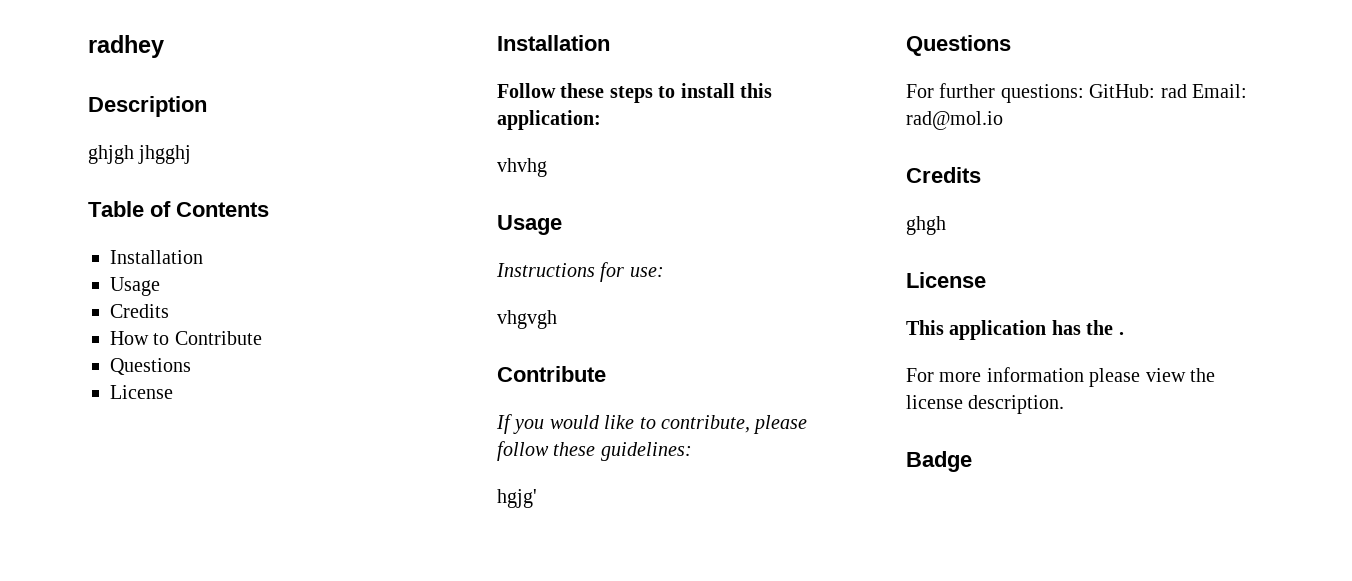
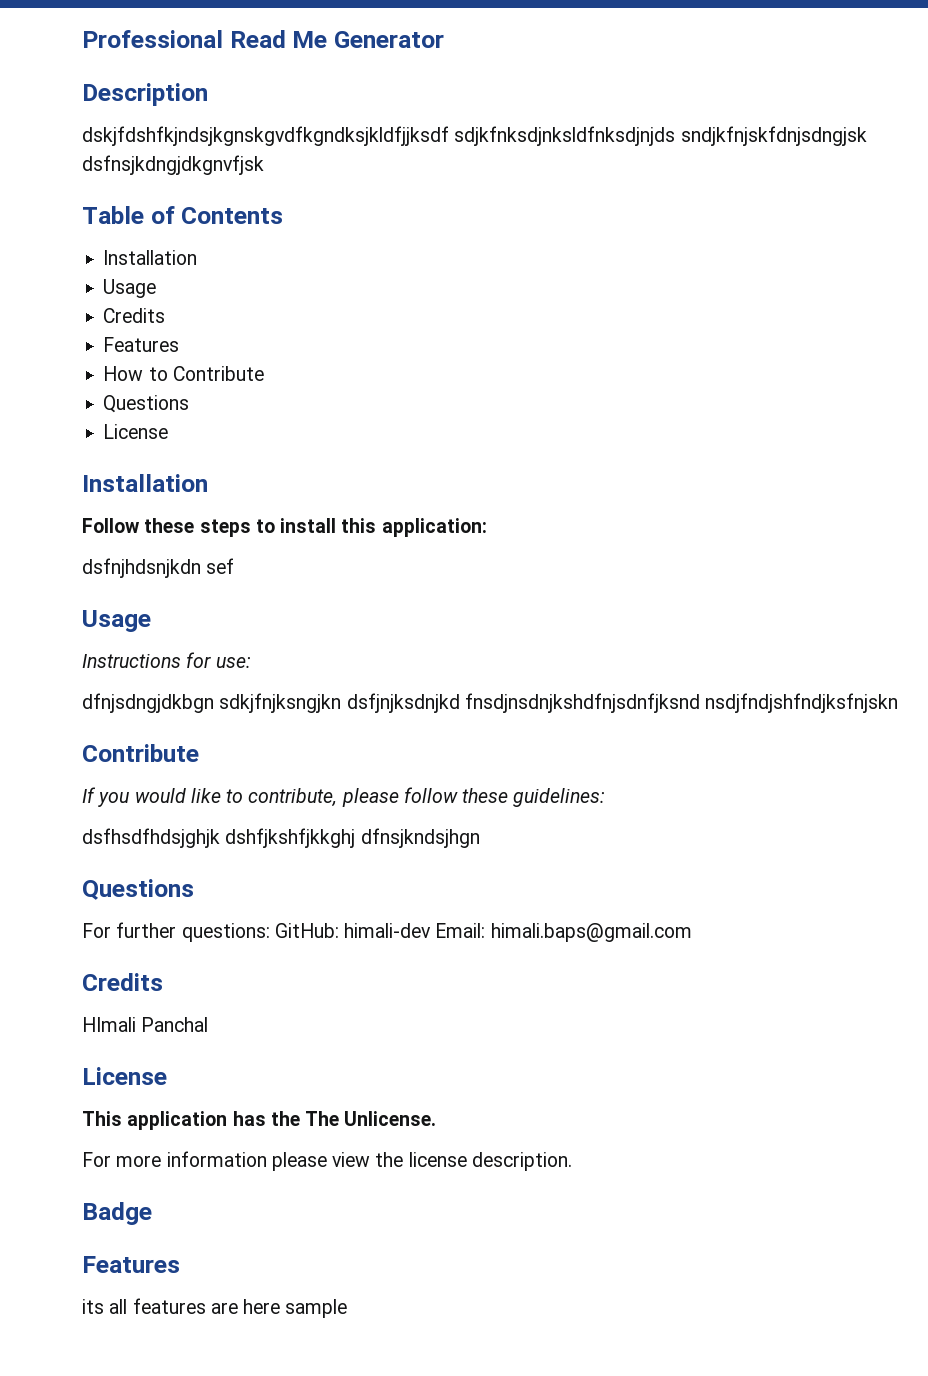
[88,35,164,58] [88,96,207,117] [88,145,192,164] radhey // Description // ghjgh jhgghj -> [82,30,444,48] [82,83,208,106] [82,126,867,146] [82,155,264,175] Professional Read Me Generator // Description // dskjfdshfkjndsjkgnskgvdfkgndksjkldfjjksdf sdjkfnksdjnksldfnksdjnjds sndjkfnjskfdnjsdngjsk dsfnsjkdngjdkgnvfjsk
(169, 311) none -> [103,337,180,352] // Features
[497,158,547,177] vhvhg -> [82,558,235,578] dsfnjhdsnjkdn sef
[497,310,557,329] vhgvgh -> [82,693,899,713] dfnjsdngjdkbgn sdkjfnjksngjkn dsfjnjksdnjkd fnsdjnsdnjkshdfnjsdnfjksnd nsdjfndjshfndjksfnjskn
[497,489,537,508] hgjg' -> [82,828,480,848] dsfhsdfhdsjghjk dshfjkshfjkkghj dfnsjkndsjhgn
[1160,84,1247,98] [906,111,1003,130] [906,167,981,183] [906,216,946,235] rad Email: rad@mol.io // Credits // ghgh -> [344,923,692,942] [82,973,163,991] [82,1017,209,1032] himali-dev Email: himali.baps@gmail.com // Credits // HImali Panchal
[1118,332,1124,335] . -> [305,1111,437,1126] The Unlicense.
(972, 461) none -> [82,1256,180,1273] [82,1298,348,1318] // Features // its all features are here sample

